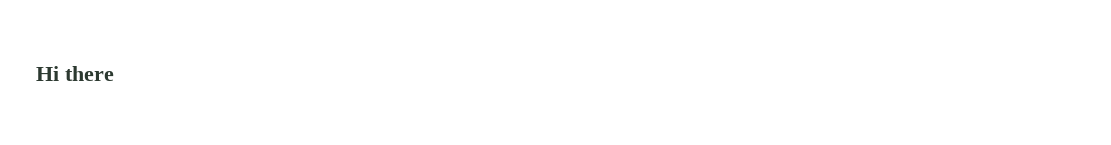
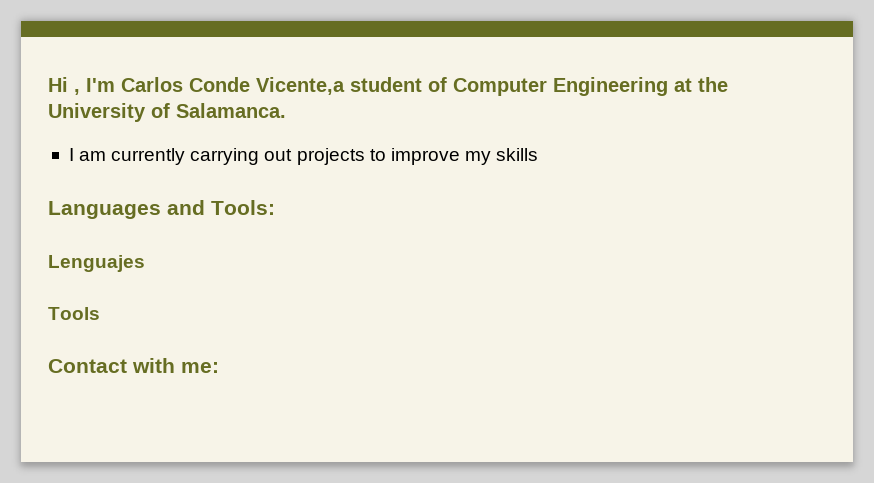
[65,66,114,81] there -> [74,77,728,96] [48,103,286,122] [68,148,539,165] [48,200,275,219] [48,255,145,272] [48,307,100,320] [48,358,219,373] , I'm Carlos Conde Vicente,a student of Computer Engineering at the University of Salamanca. // I am currently carrying out projects to improve my skills // Languages and Tools: // Lenguajes // Tools // Contact with me:

